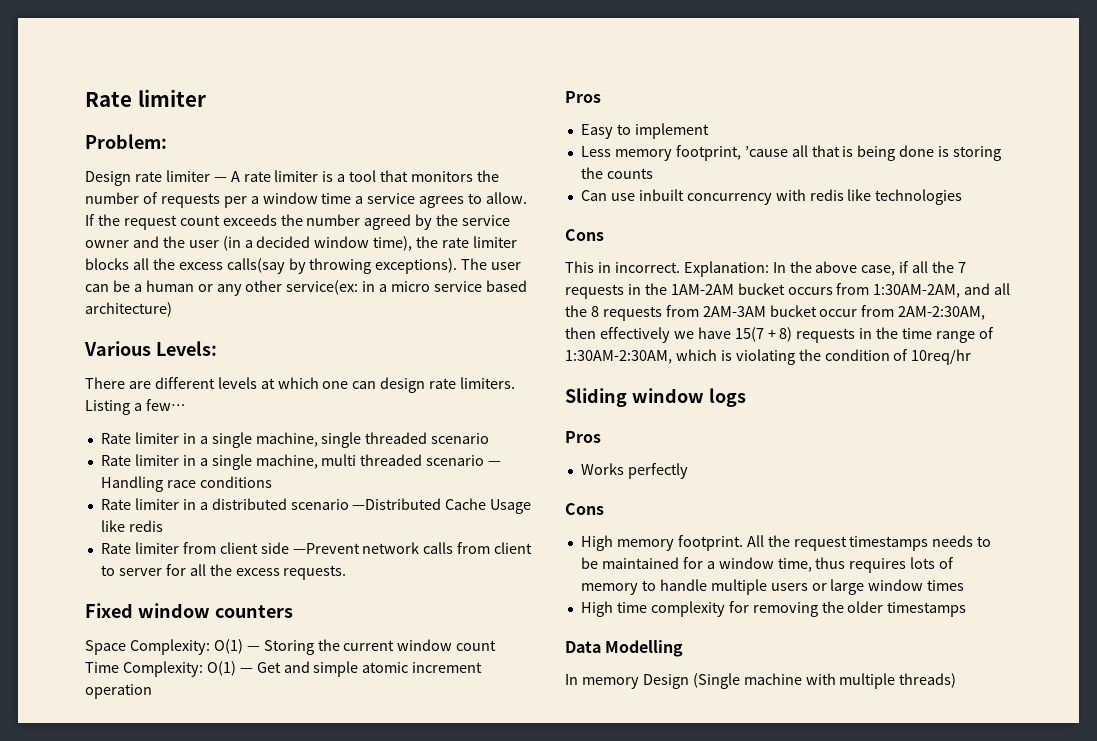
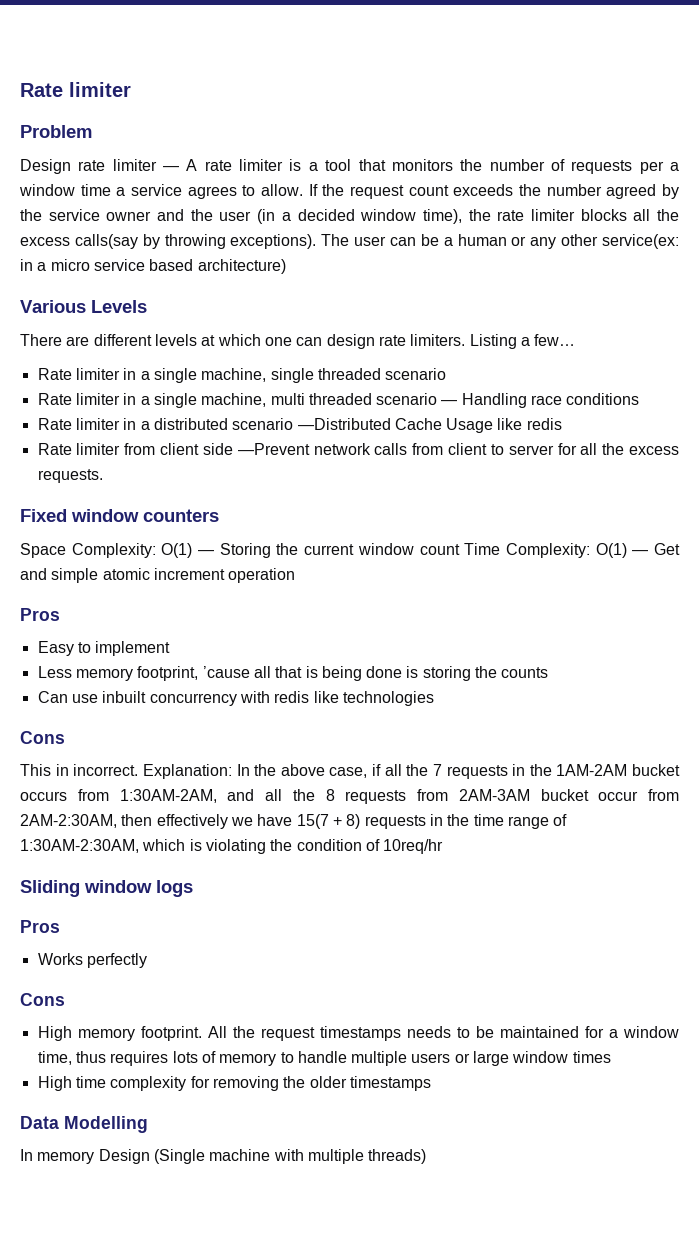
[85,134,167,149] Problem: -> [20,125,92,138] Problem
[155,341,217,356] Levels: -> [91,300,147,313] Levels

